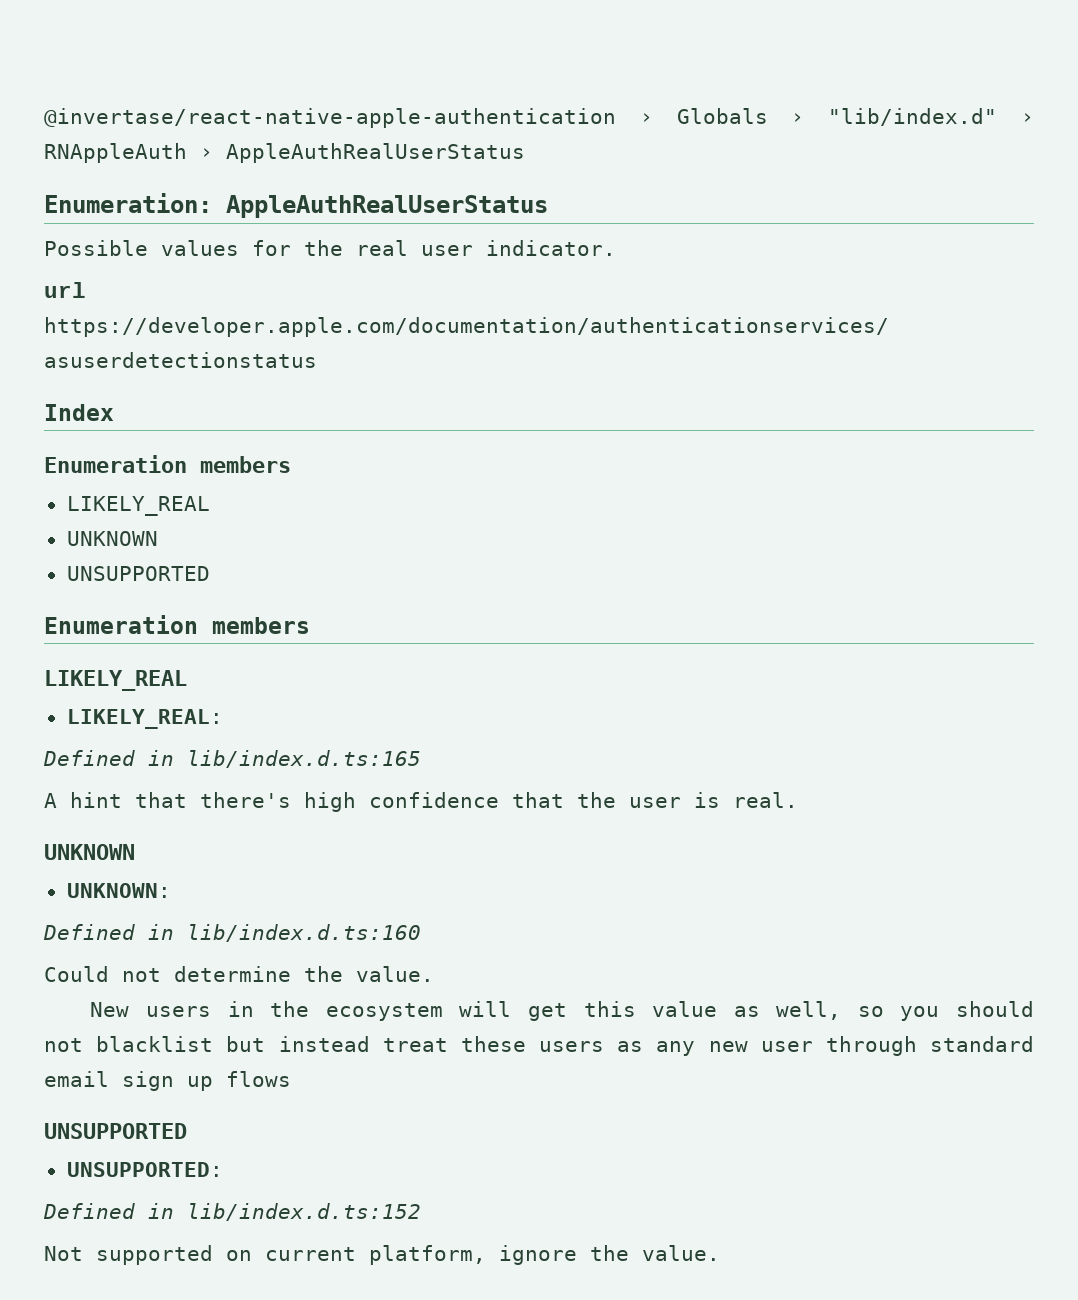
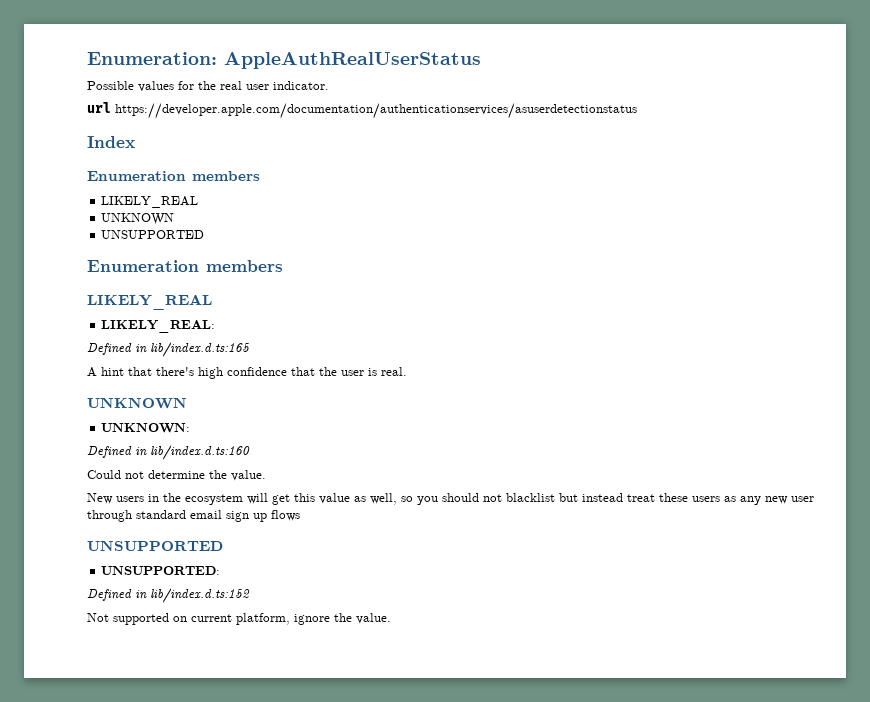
[44,108,1034,128] [44,143,525,163] @invertase/react-native-apple-authentication › Globals › "lib/index.d" › RNAppleAuth › AppleAuthRealUserStatus // -> (87, 58) none

